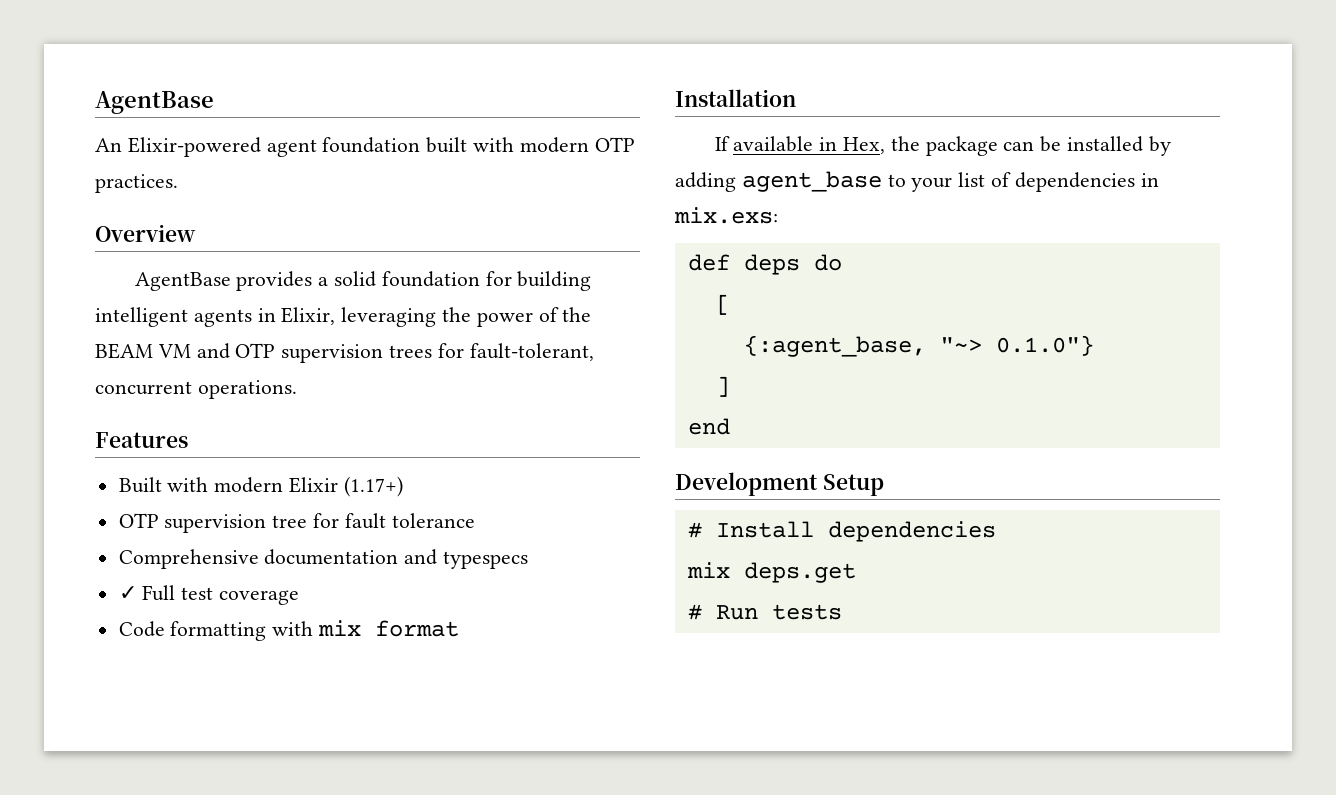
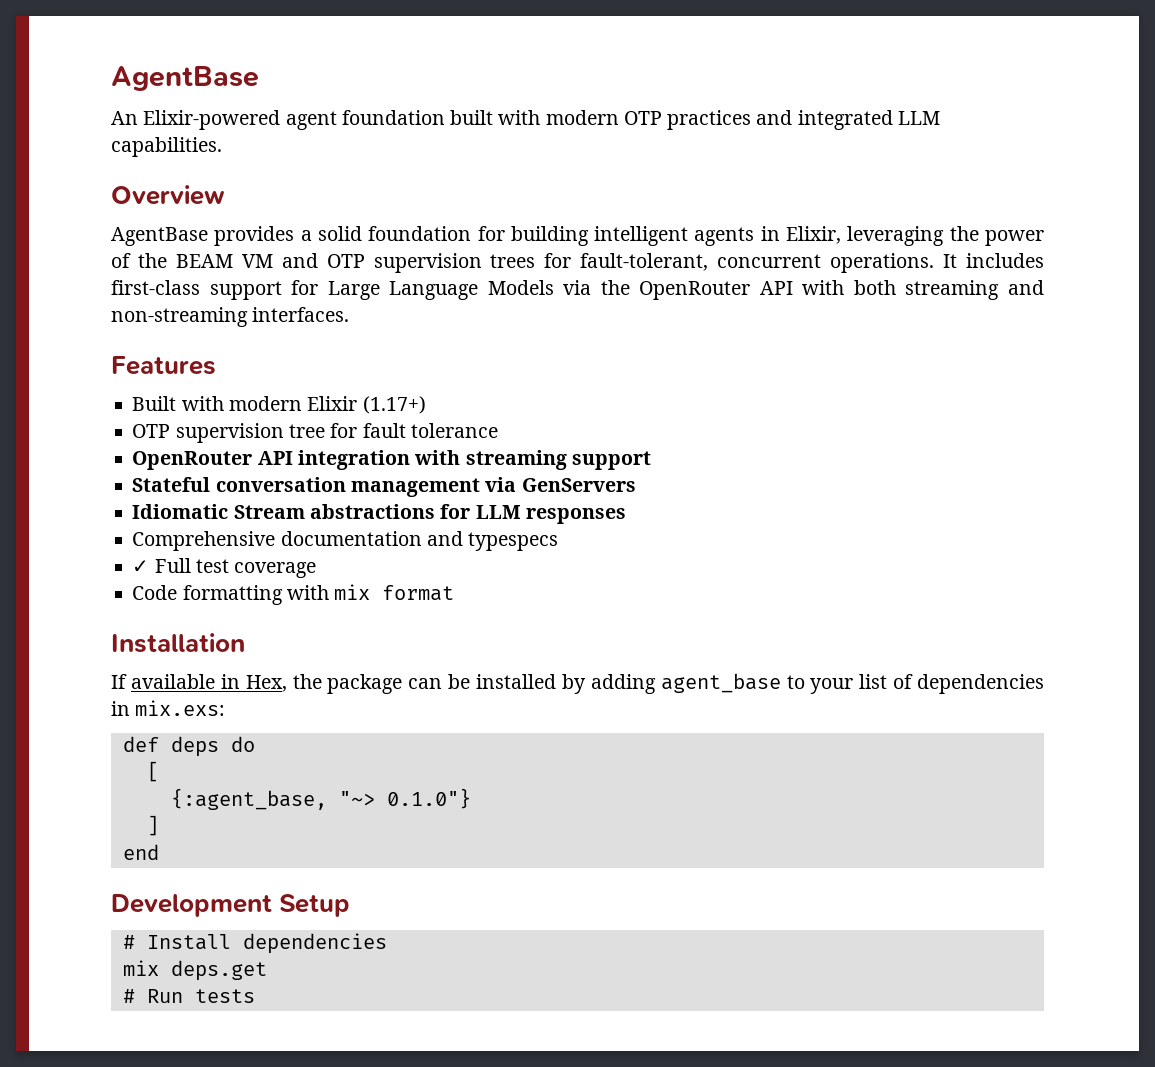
[95,174,178,193] practices. -> [667,110,940,130] [111,137,222,157] practices and integrated LLM capabilities.
(297, 389) none -> [943,253,1044,268] [111,280,1044,300] [111,307,350,327] It includes first-class support for Large Language Models via the OpenRouter API with both streaming and non-streaming interfaces.
(475, 520) none -> [132,450,651,470] [132,477,636,497] [132,504,626,524] // OpenRouter API integration with streaming support // Stateful conversation management via GenServers // Idiomatic Stream abstractions for LLM responses

